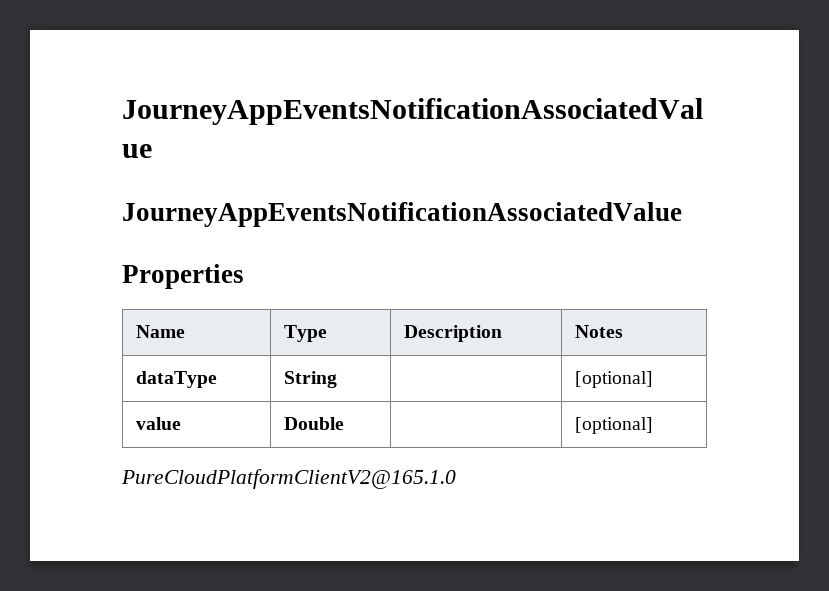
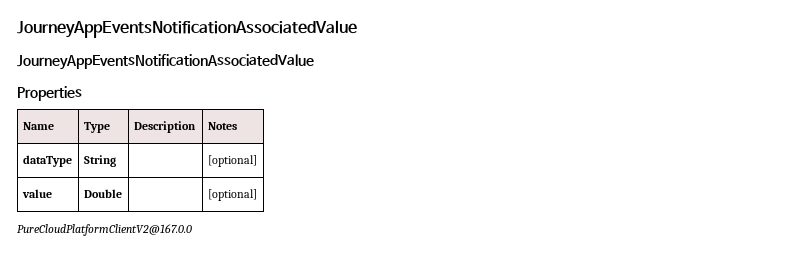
[121,469,456,489] PureCloudPlatformClientV2@165.1.0 -> [17,224,192,236] PureCloudPlatformClientV2@167.0.0

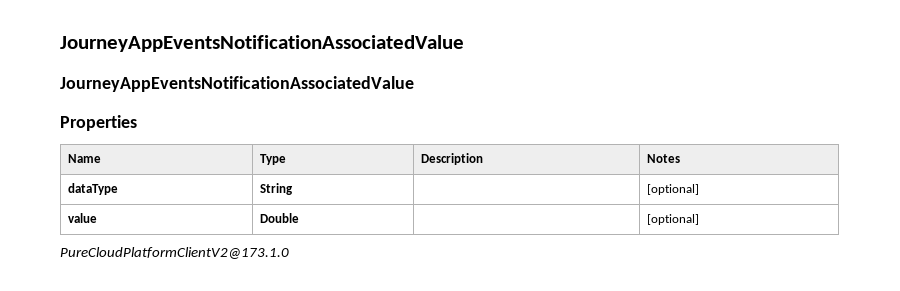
[17,224,192,236] PureCloudPlatformClientV2@167.0.0 -> [60,247,289,259] PureCloudPlatformClientV2@173.1.0

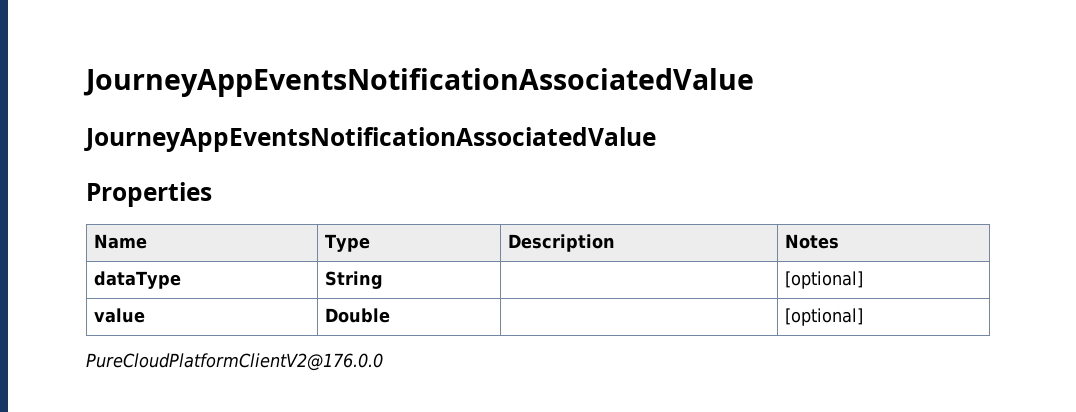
[60,247,289,259] PureCloudPlatformClientV2@173.1.0 -> [86,353,383,371] PureCloudPlatformClientV2@176.0.0

